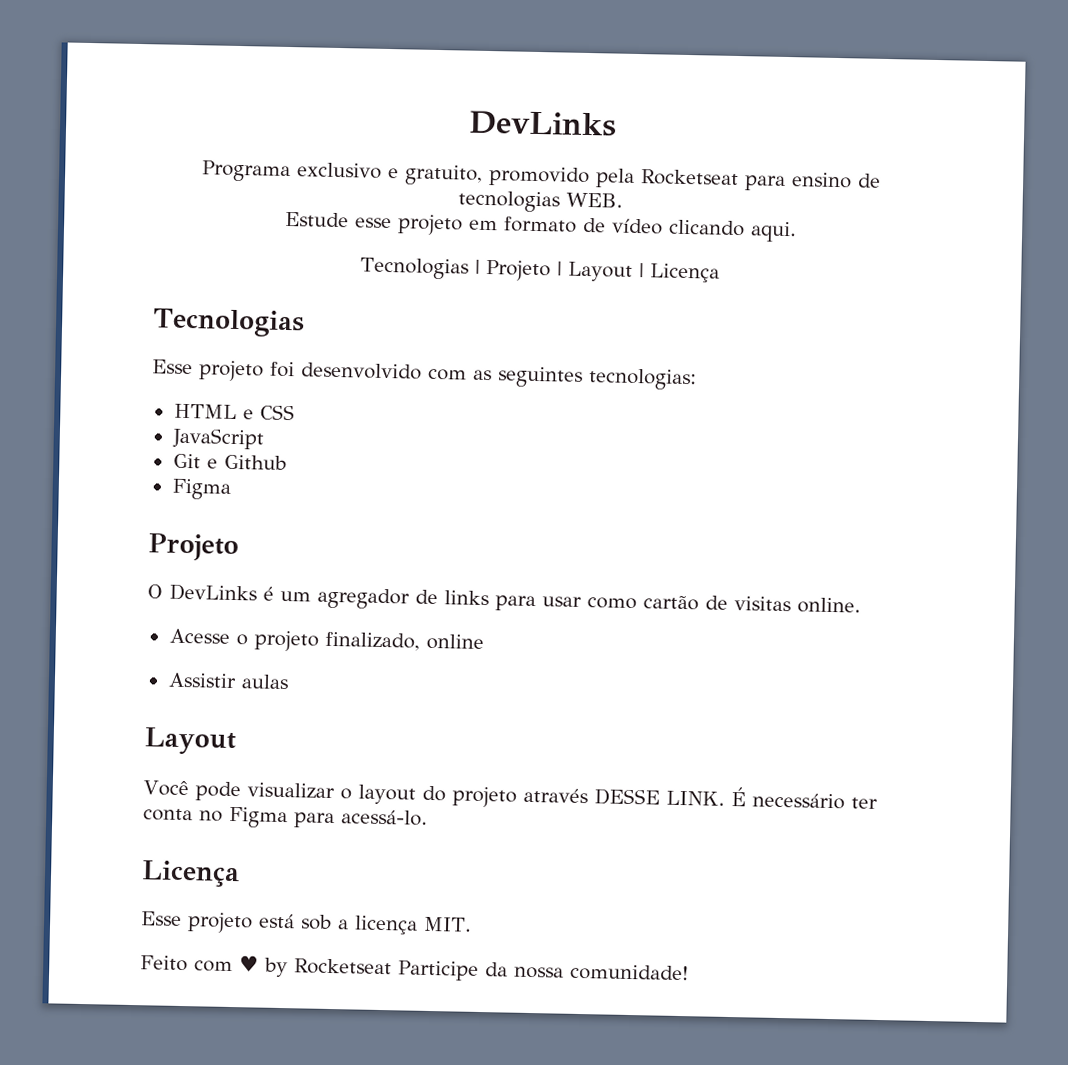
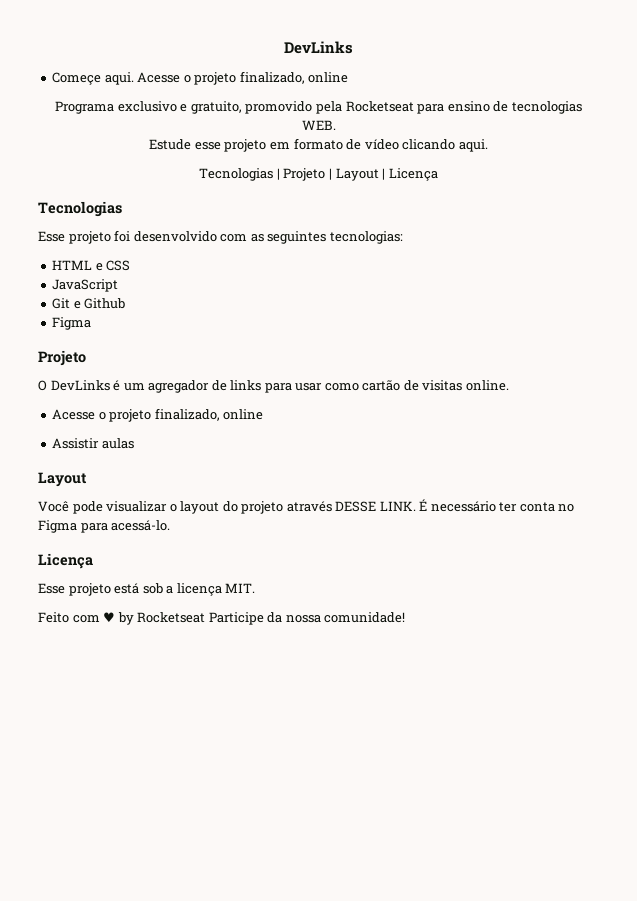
[467,110,617,137] DevLinks -> [284,41,353,54] [52,71,349,85] DevLinks // Começe aqui. Acesse o projeto finalizado, online

